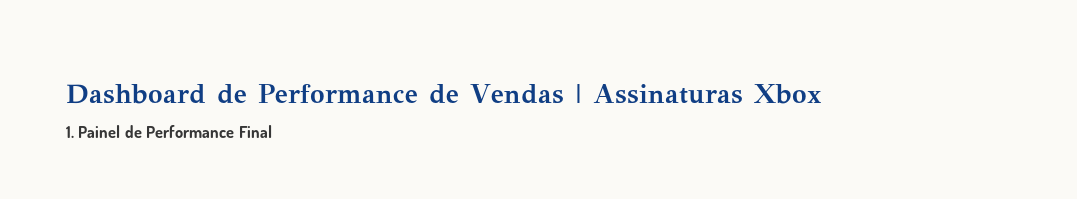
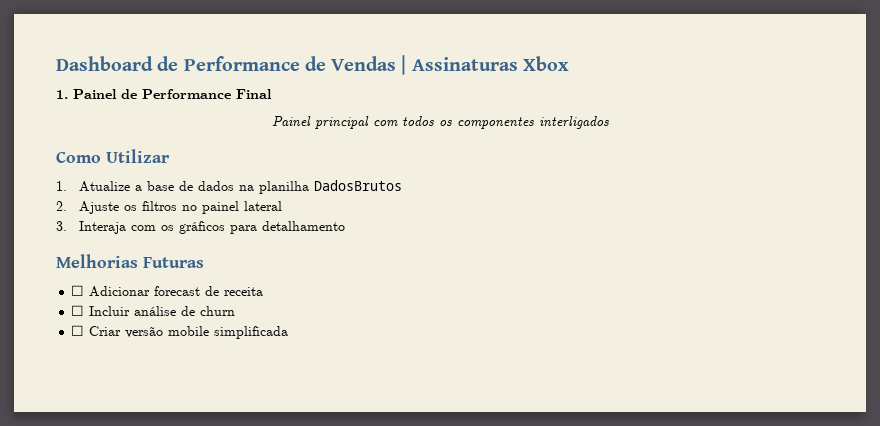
(272, 131) none -> [271,116,609,129] [56,149,170,163] [56,180,402,194] [56,201,282,214] [56,221,345,234] [56,254,204,268] [71,285,264,297] [71,305,236,316] [71,325,289,339] // Painel principal com todos os componentes interligados // Como Utilizar // 1. Atualize a base de dados na planilha DadosBrutos // 2. Ajuste os filtros no painel lateral // 3. Interaja com os gráficos para detalhamento // Melhorias Futuras // ☐ Adicionar forecast de receita // ☐ Incluir análise de churn // ☐ Criar versão mobile simplificada

